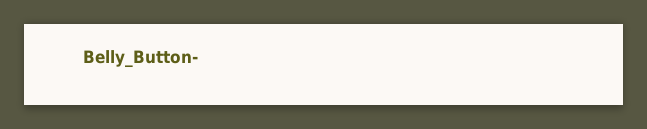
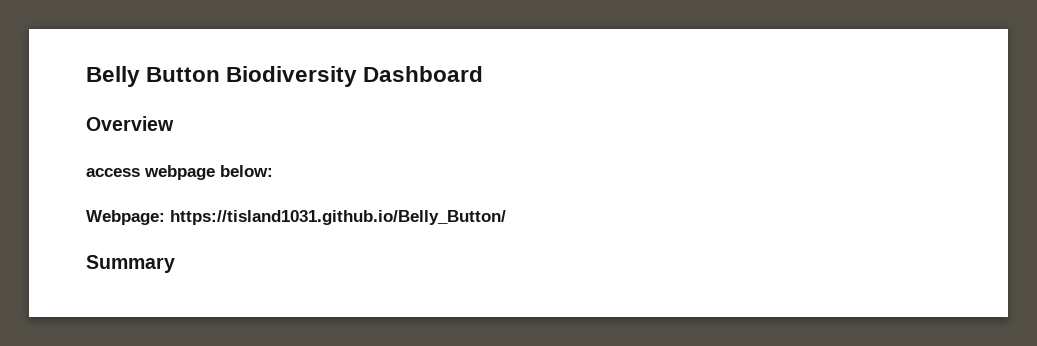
[83,50,198,68] Belly_Button- -> [86,66,484,87] [86,116,174,131] [86,165,273,180] [86,210,506,225] [86,255,175,273] Belly Button Biodiversity Dashboard // Overview // access webpage below: // Webpage: https://tisland1031.github.io/Belly_Button/ // Summary

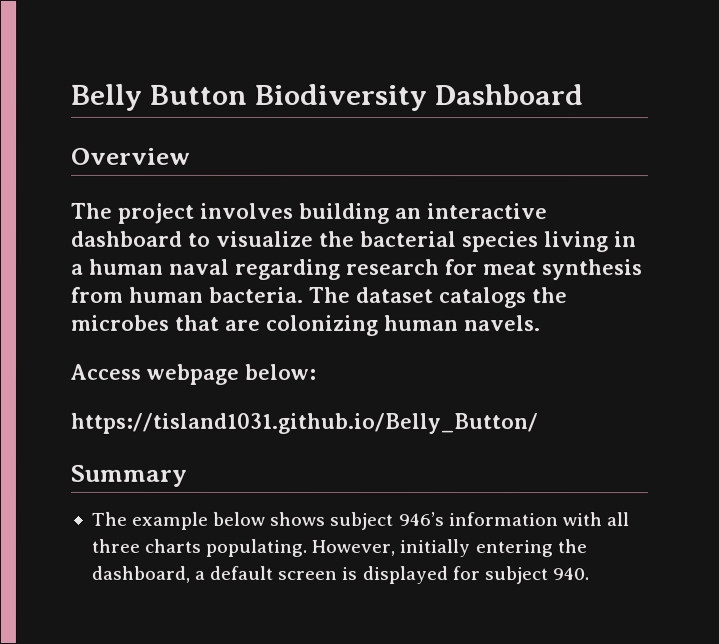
[86,168,140,177] access -> [71,202,548,225] [71,230,637,253] [71,258,643,281] [71,286,568,309] [70,314,541,337] [70,363,141,380] The project involves building an interactive dashboard to visualize the bacterial species living in a human naval regarding research for meat synthesis from human bacteria. The dataset catalogs the microbes that are colonizing human navels. // Access
[86,210,165,225] Webpage: -> (316, 371) none
(175, 264) none -> [90,511,629,531] [90,538,587,558] [90,565,589,585] // The example below shows subject 946’s information with all three charts populating. However, initially entering the dashboard, a default screen is displayed for subject 940.

